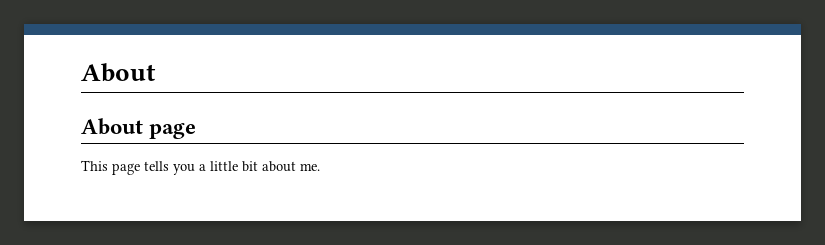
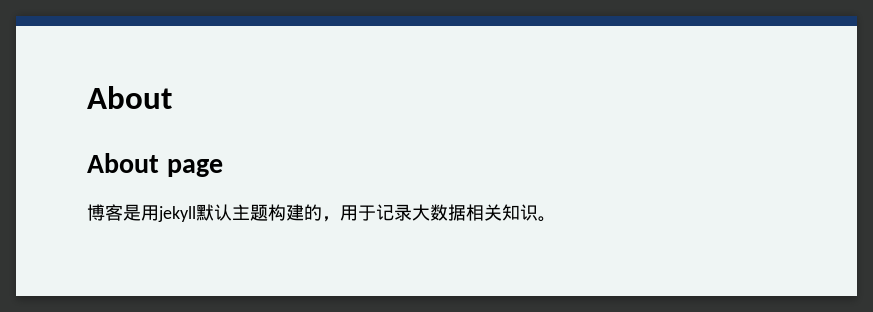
[81,160,320,175] This page tells you a little bit about me. -> [87,204,556,222] 博客是用jekyll默认主题构建的，用于记录大数据相关知识。

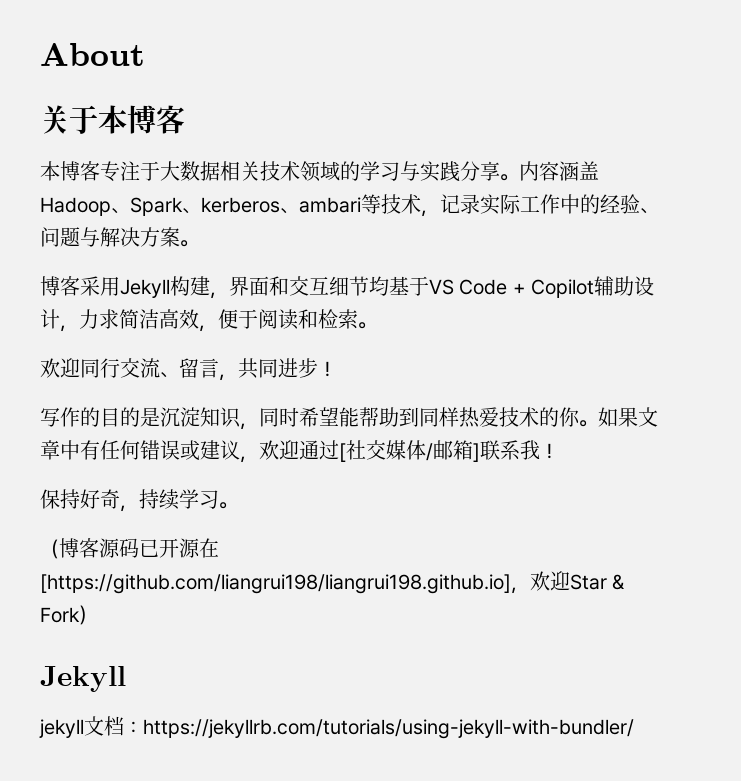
[87,153,223,177] [87,204,556,222] About page // 博客是用jekyll默认主题构建的，用于记录大数据相关知识。 -> [40,105,185,134] [40,161,599,182] [40,194,659,217] [40,227,199,247] [40,276,655,299] [40,309,377,332] [40,358,337,381] [40,407,658,430] [40,440,559,463] [40,489,238,512] [40,538,219,559] [40,571,626,594] [40,605,98,625] [40,666,126,692] [39,716,634,739] 关于本博客 // 本博客专注于大数据相关技术领域的学习与实践分享。内容涵盖Hadoop、Spark、kerberos、ambari等技术，记录实际工作中的经验、问题与解决方案。 // 博客采用Jekyll构建，界面和交互细节均基于VS Code + Copilot辅助设计，力求简洁高效，便于阅读和检索。 // 欢迎同行交流、留言，共同进步！ // 写作的目的是沉淀知识，同时希望能帮助到同样热爱技术的你。如果文章中有任何错误或建议，欢迎通过[社交媒体/邮箱]联系我！ // 保持好奇，持续学习。 // （博客源码已开源在[https://github.com/liangrui198/liangrui198.github.io]，欢迎Star & Fork） // Jekyll // jekyll文档：https://jekyllrb.com/tutorials/using-jekyll-with-bundler/

